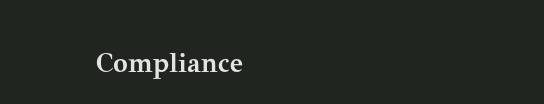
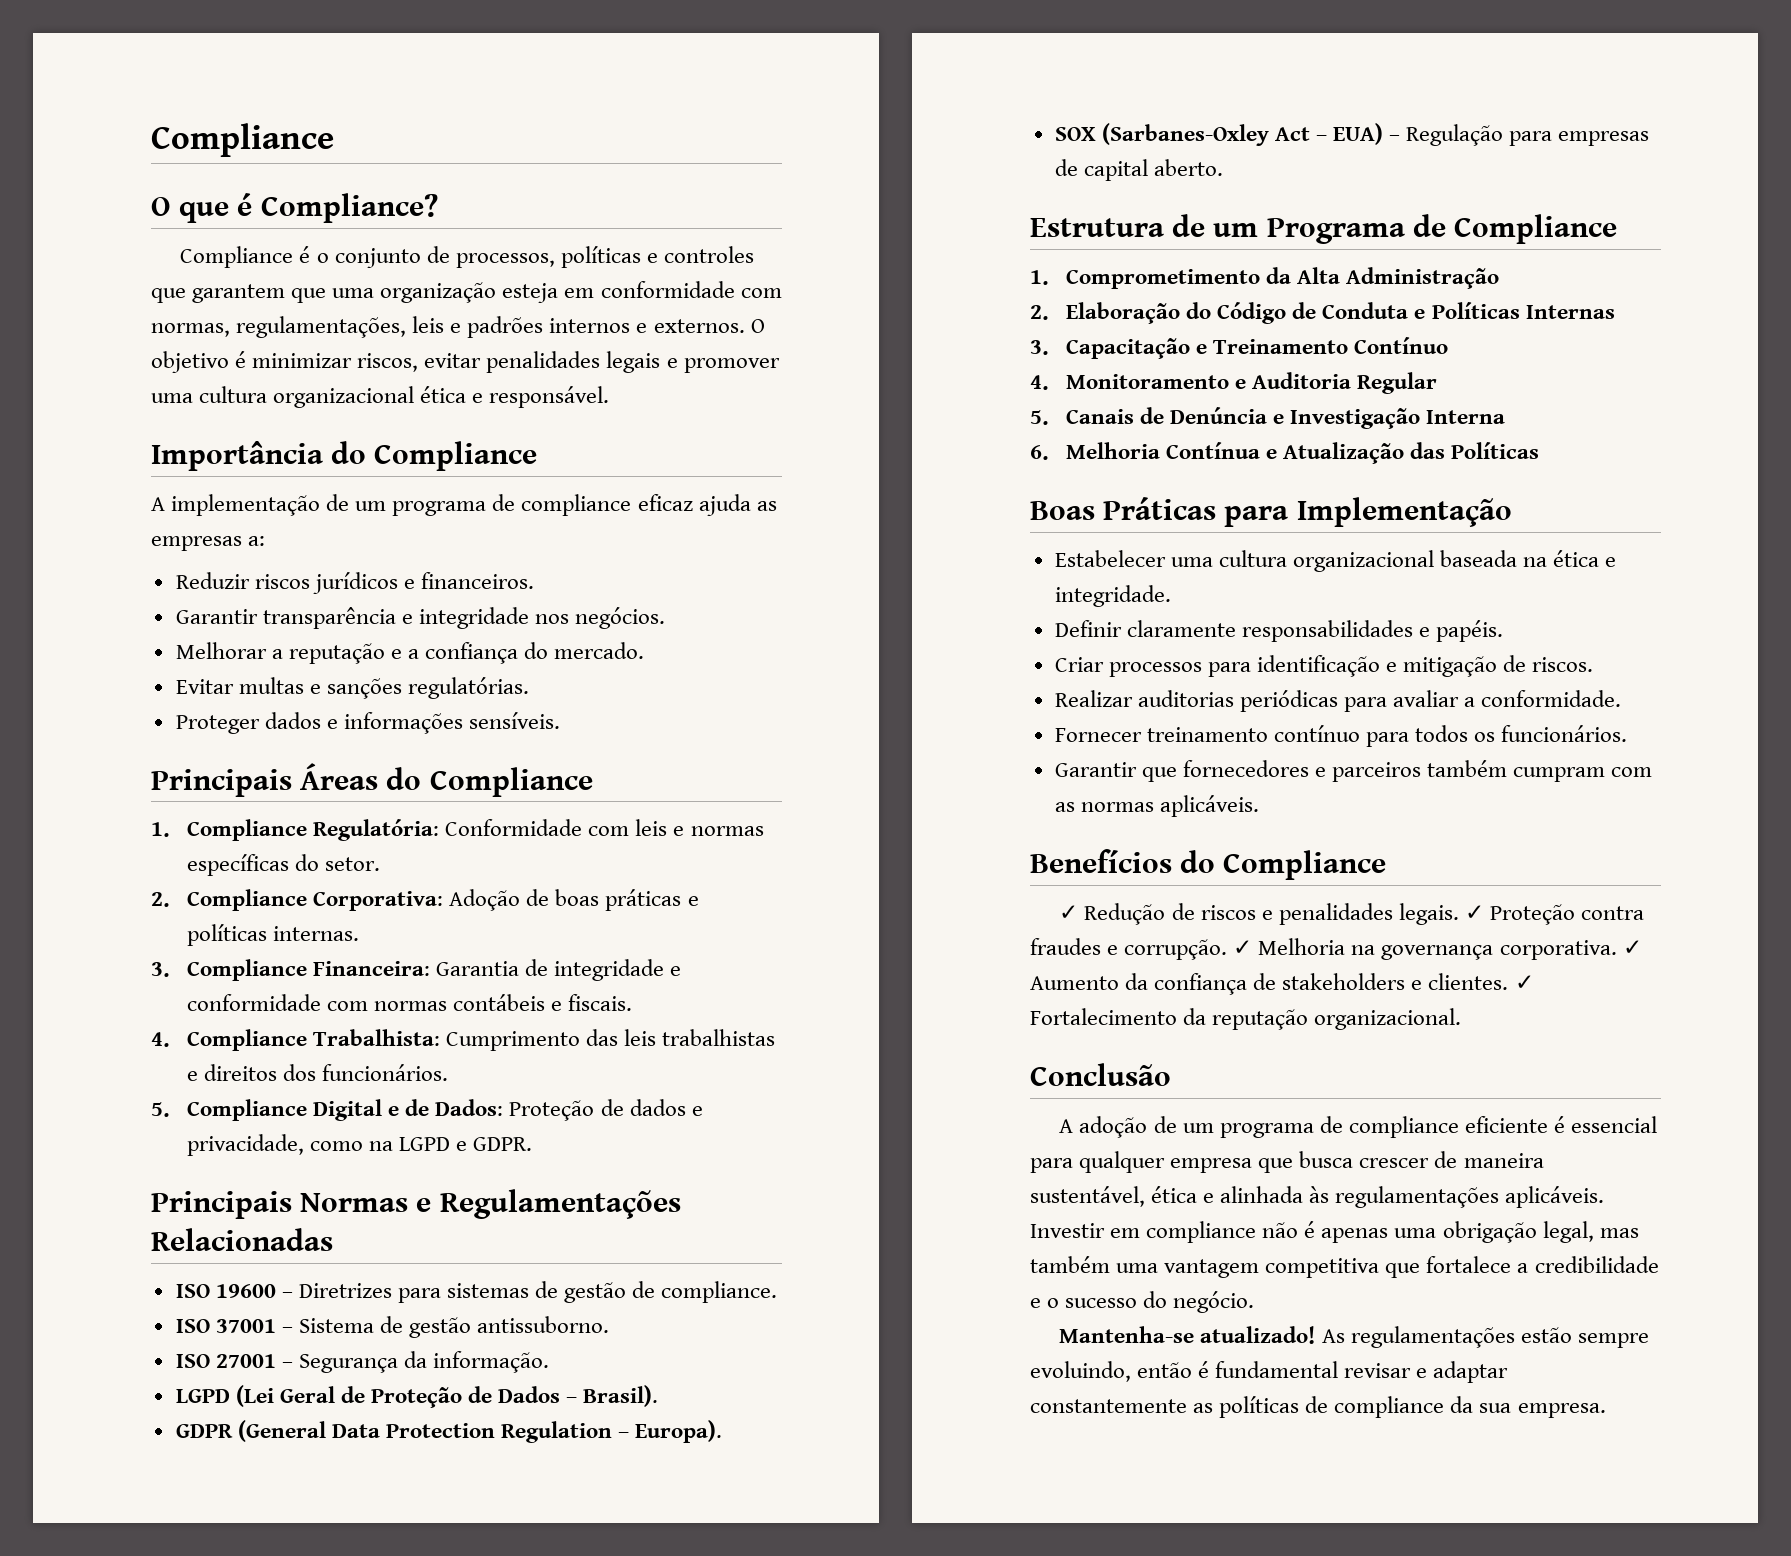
[96,52,243,79] Compliance -> [151,123,334,157] [151,193,438,223] [180,246,754,268] [151,281,782,303] [151,316,765,338] [151,351,780,373] [151,386,610,408] [151,441,538,471] [151,494,777,516] [151,536,266,551] [175,572,535,594] [175,607,666,629] [175,642,645,664] [175,677,530,699] [175,712,561,734] [151,763,593,797] [151,819,764,841] [187,854,381,876] [151,889,699,911] [187,924,360,946] [151,959,682,981] [187,994,633,1011] [151,1029,776,1051] [187,1064,449,1081] [151,1099,703,1121] [187,1134,533,1156] [151,1189,681,1219] [151,1228,333,1251] [175,1281,778,1303] [175,1316,610,1338] [175,1351,550,1373] [175,1385,659,1408] [175,1420,723,1443] [1054,123,1650,146] [1054,159,1223,181] [1030,214,1618,244] [1030,267,1500,289] [1030,302,1615,324] [1030,337,1449,359] [1030,372,1438,394] [1030,407,1506,429] [1030,442,1540,464] [1030,497,1512,527] [1054,550,1617,572] [1054,585,1171,607] [1054,620,1504,642] [1054,655,1594,677] [1054,690,1622,712] [1054,725,1628,747] [1054,760,1653,782] [1054,795,1259,817] [1030,849,1387,880] [1059,903,1645,925] [1030,938,1642,960] [1030,973,1534,995] [1030,1008,1462,1030] [1030,1063,1171,1086] [1059,1116,1658,1138] [1030,1151,1544,1173] [1030,1186,1605,1208] [1030,1221,1639,1243] [1030,1256,1659,1278] [1030,1291,1255,1313] [1059,1326,1649,1348] [1030,1361,1509,1383] [1030,1396,1606,1418] Compliance // O que é Compliance? // Compliance é o conjunto de processos, políticas e controles que garantem que uma organização esteja em conformidade com normas, regulamentações, leis e padrões internos e externos. O objetivo é minimizar riscos, evitar penalidades legais e promover uma cultura organizacional ética e responsável. // Importância do Compliance // A implementação de um programa de compliance eficaz ajuda as empresas a: // Reduzir riscos jurídicos e financeiros. // Garantir transparência e integridade nos negócios. // Melhorar a reputação e a confiança do mercado. // Evitar multas e sanções regulatórias. // Proteger dados e informações sensíveis. // Principais Áreas do Compliance // 1. Compliance Regulatória: Conformidade com leis e normas específicas do setor. // 2. Compliance Corporativa: Adoção de boas práticas e políticas internas. // 3. Compliance Financeira: Garantia de integridade e conformidade com normas contábeis e fiscais. // 4. Compliance Trabalhista: Cumprimento das leis trabalhistas e direitos dos funcionários. // 5. Compliance Digital e de Dados: Proteção de dados e privacidade, como na LGPD e GDPR. // Principais Normas e Regulamentações Relacionadas // ISO 19600 – Diretrizes para sistemas de gestão de compliance. // ISO 37001 – Sistema de gestão antissuborno. // ISO 27001 – Segurança da informação. // LGPD (Lei Geral de Proteção de Dados – Brasil). // GDPR (General Data Protection Regulation – Europa). // SOX (Sarbanes-Oxley Act – EUA) – Regulação para empresas de capital aberto. // Estrutura de um Programa de Compliance // 1. Comprometimento da Alta Administração // 2. Elaboração do Código de Conduta e Políticas Internas // 3. Capacitação e Treinamento Contínuo // 4. Monitoramento e Auditoria Regular // 5. Canais de Denúncia e Investigação Interna // 6. Melhoria Contínua e Atualização das Políticas // Boas Práticas para Implementação // Estabelecer uma cultura organizacional baseada na ética e integridade. // Definir claramente responsabilidades e papéis. // Criar processos para identificação e mitigação de riscos. // Realizar auditorias periódicas para avaliar a conformidade. // Fornecer treinamento contínuo para todos os funcionários. // Garantir que fornecedores e parceiros também cumpram com as normas aplicáveis. // Benefícios do Compliance // ✓ Redução de riscos e penalidades legais. ✓ Proteção contra fraudes e corrupção. ✓ Melhoria na governança corporativa. ✓ Aumento da confiança de stakeholders e clientes. ✓ Fortalecimento da reputação organizacional. // Conclusão // A adoção de um programa de compliance eficiente é essencial para qualquer empresa que busca crescer de maneira sustentável, ética e alinhada às regulamentações aplicáveis. Investir em compliance não é apenas uma obrigação legal, mas também uma vantagem competitiva que fortalece a credibilidade e o sucesso do negócio. // Mantenha-se atualizado! As regulamentações estão sempre evoluindo, então é fundamental revisar e adaptar constantemente as políticas de compliance da sua empresa.

